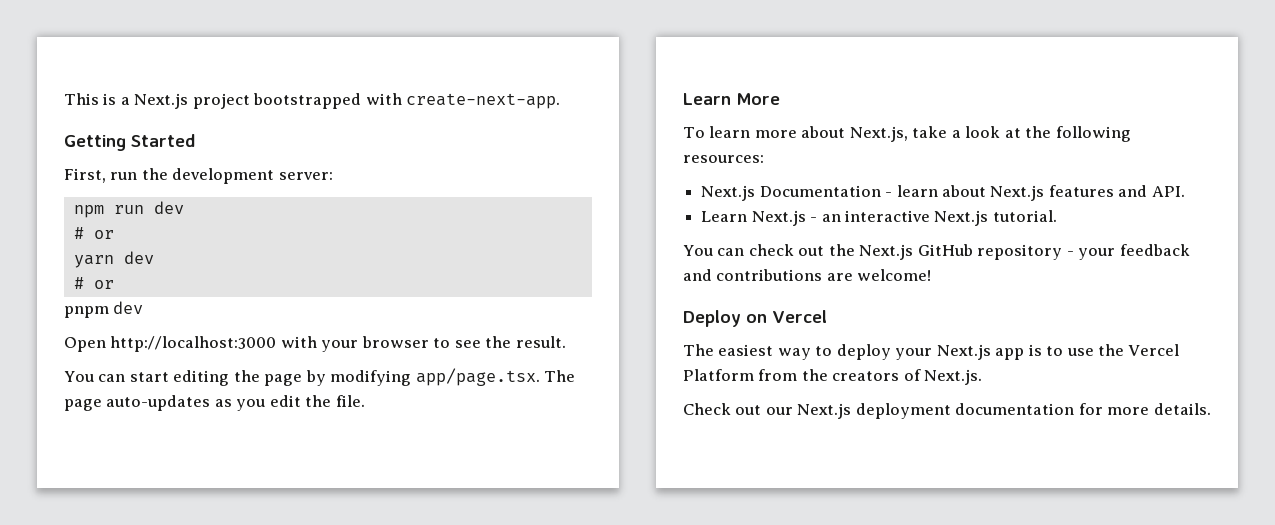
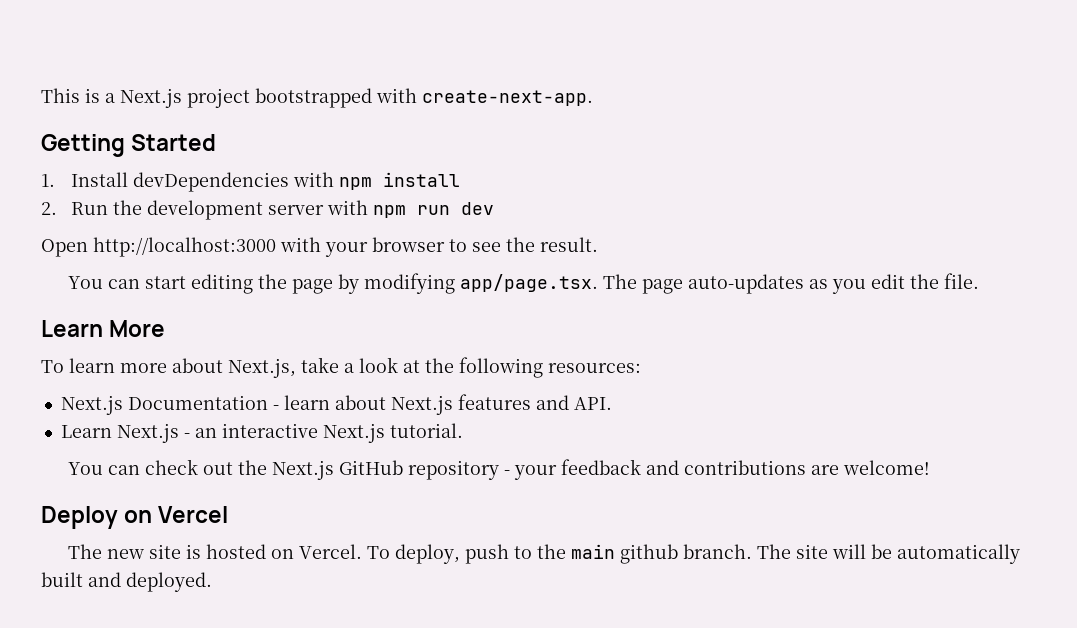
[64,168,333,184] [73,201,184,218] [73,227,114,239] [73,251,154,268] [73,277,114,289] [64,306,109,318] First, run the development server: // npm run dev // # or // yarn dev // # or // pnpm -> [41,172,460,192] [41,200,450,220] 1. Install devDependencies with npm install // 2. Run the development server with npm run
[718,344,1180,360] [683,369,983,385] [683,403,1211,419] easiest way to deploy your Next.js app is to use the Vercel Platform from the creators of Next.js. // Check out our Next.js deployment documentation for more details. -> [106,544,1020,564] [41,572,212,592] new site is hosted on Vercel. To deploy, push to the main github branch. The site will be automatically built and deployed.

